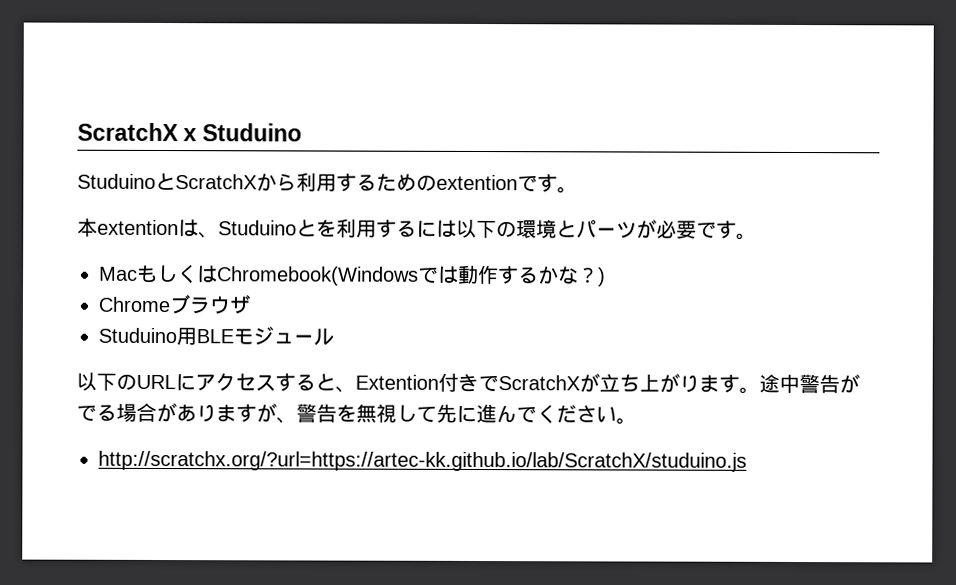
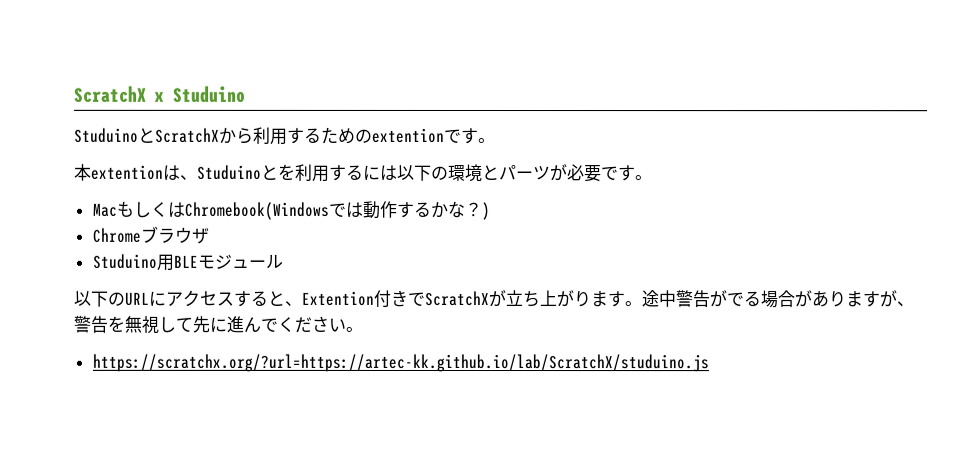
[98,450,747,472] http://scratchx.org/?url=https://artec-kk.github.io/lab/ScratchX/studuino.js -> [91,353,709,373] https://scratchx.org/?url=https://artec-kk.github.io/lab/ScratchX/studuino.js

